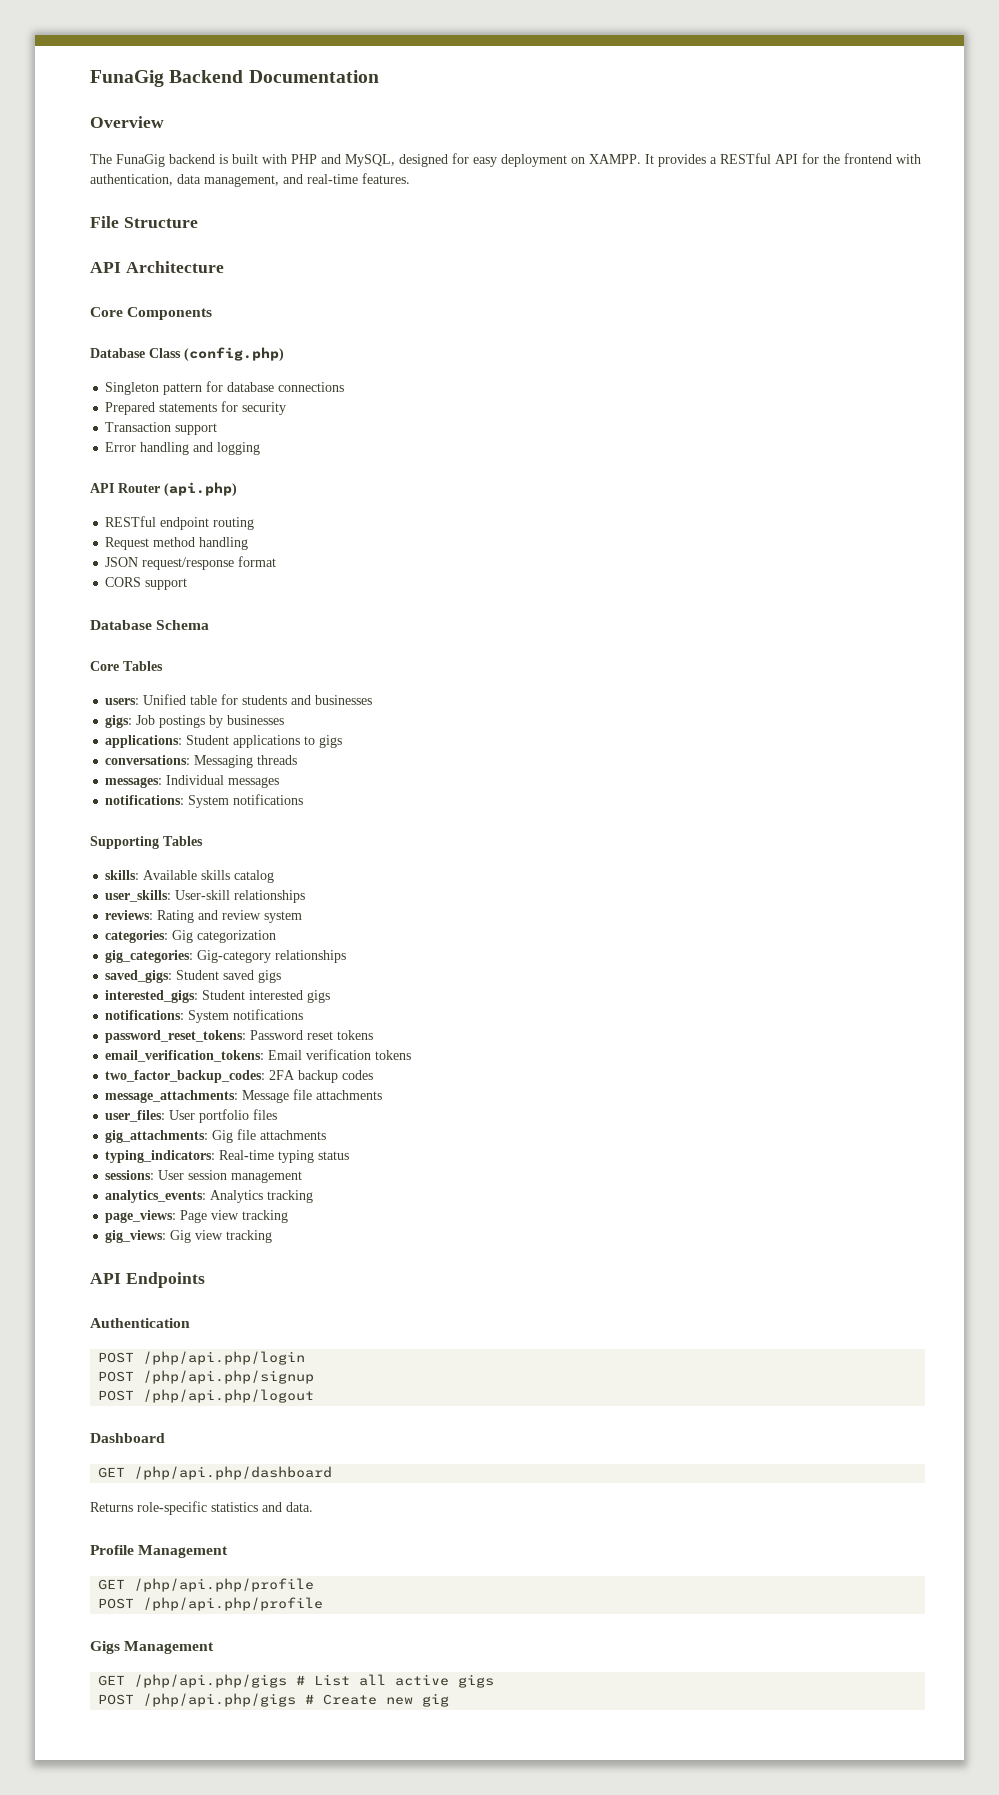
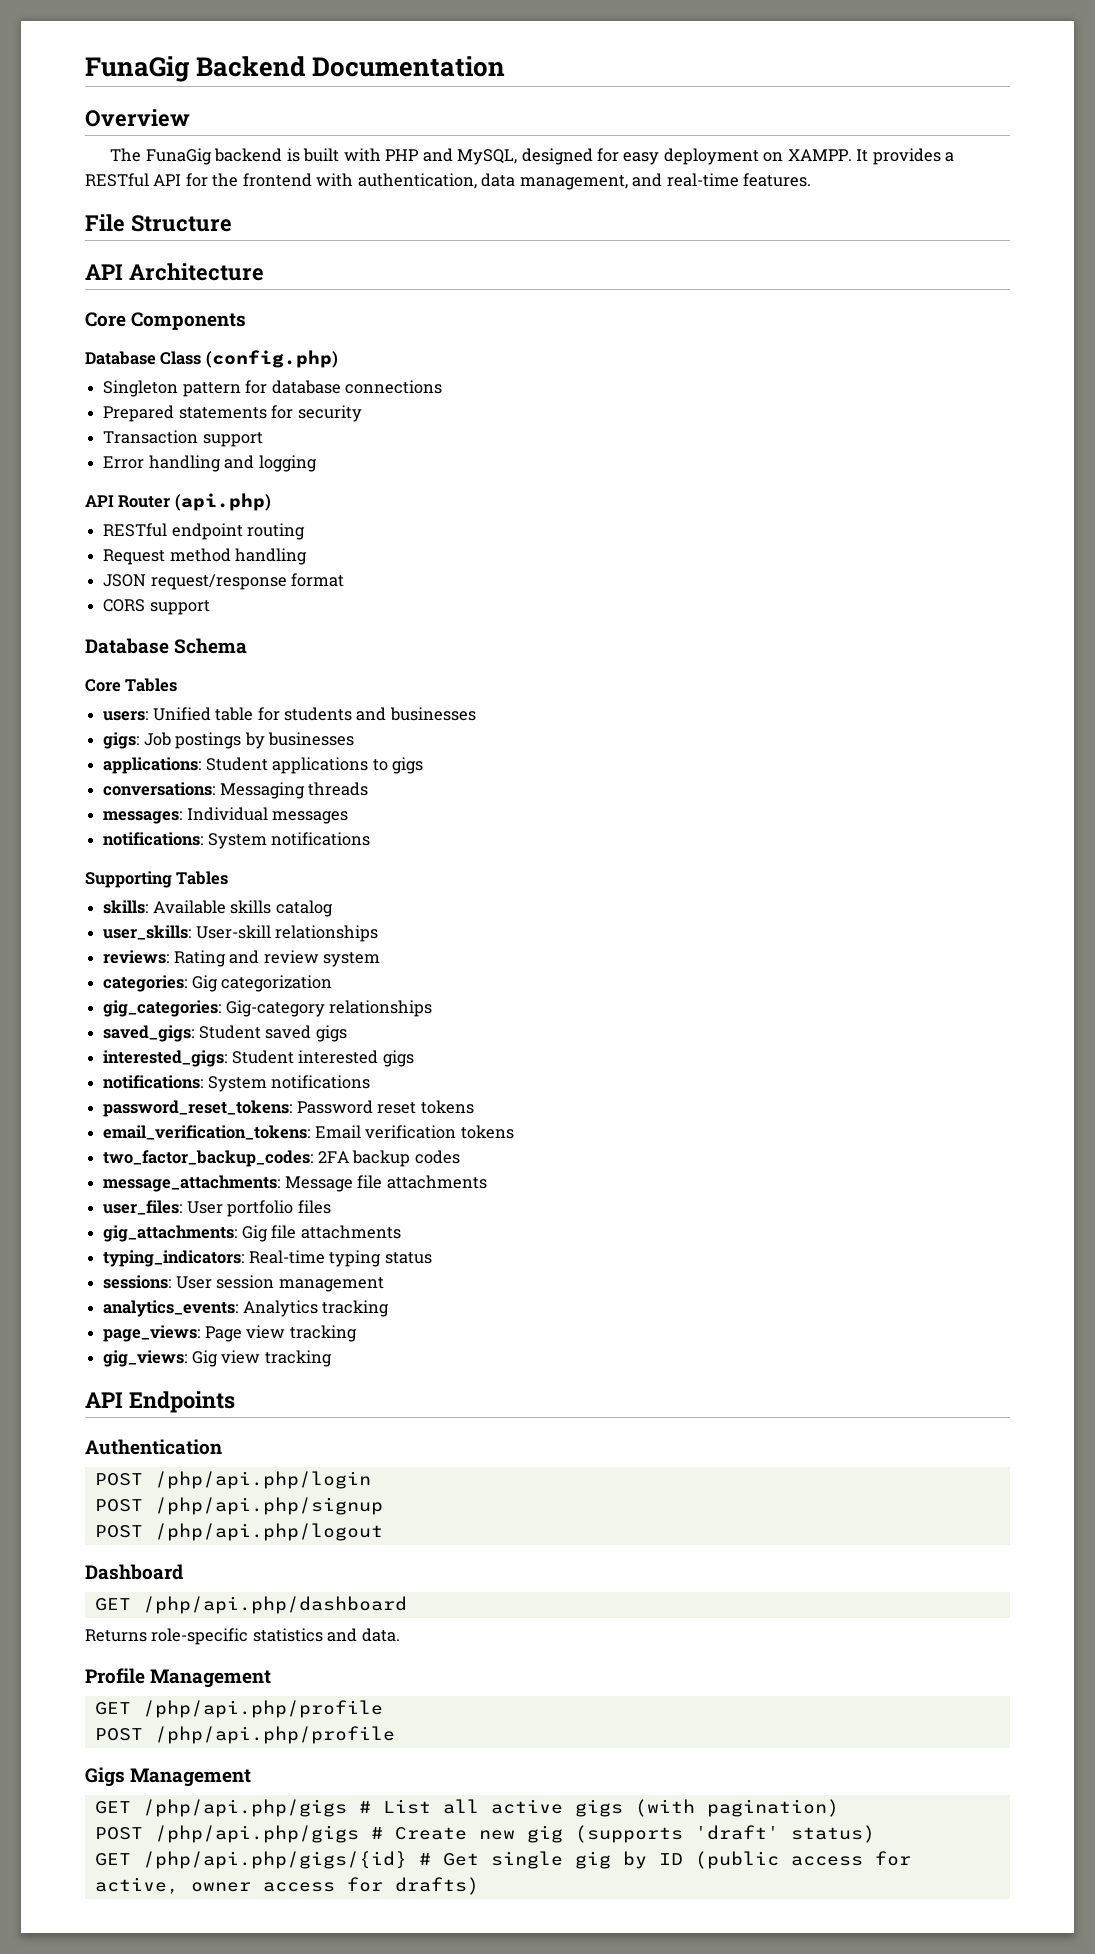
(495, 1681) none -> [634,1799,839,1817] (with pagination)
(450, 1700) none -> [574,1825,875,1843] [94,1851,911,1869] [94,1877,479,1895] (supports 'draft' status) // GET /php/api.php/gigs/{id} # Get single gig by ID (public access for active, owner access for drafts)

